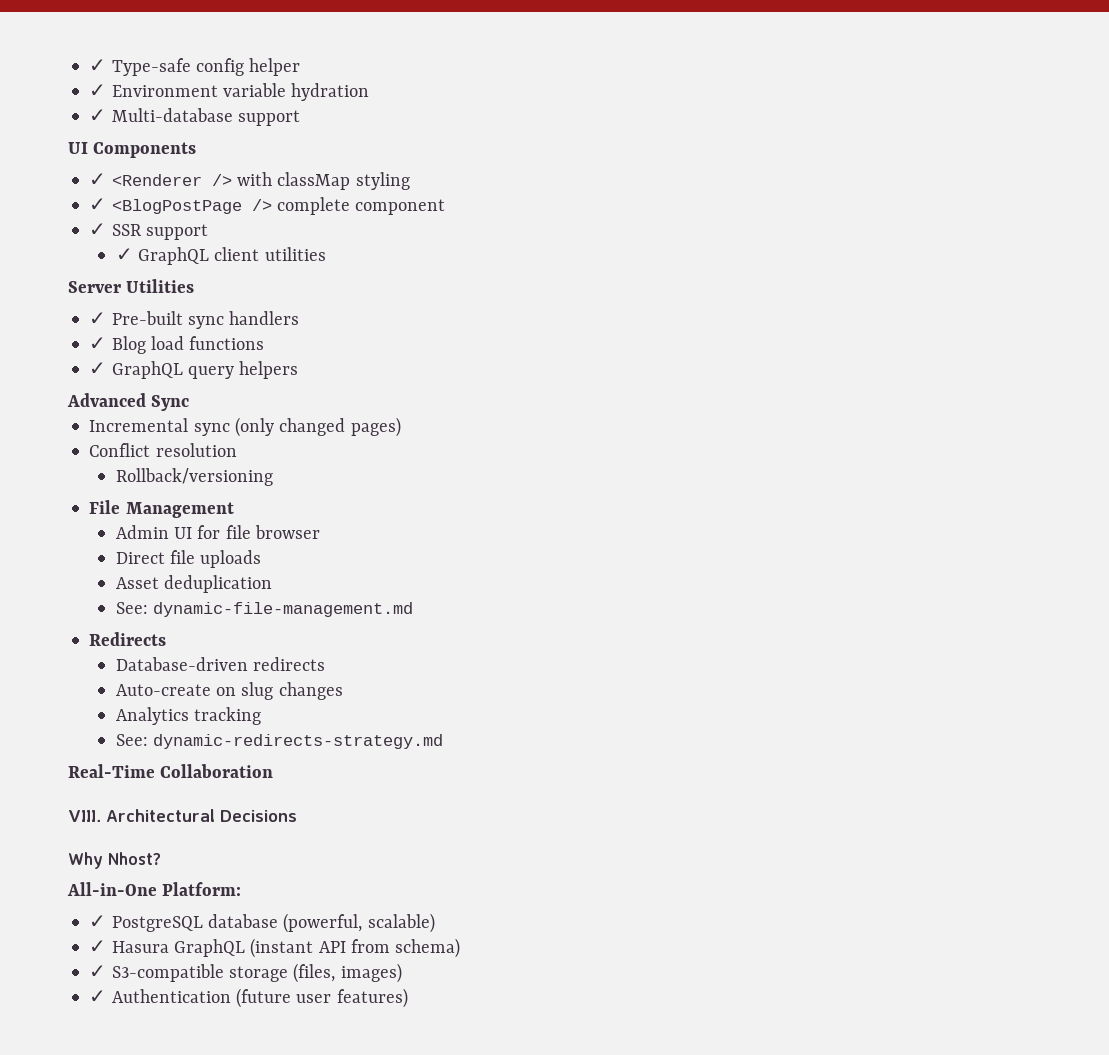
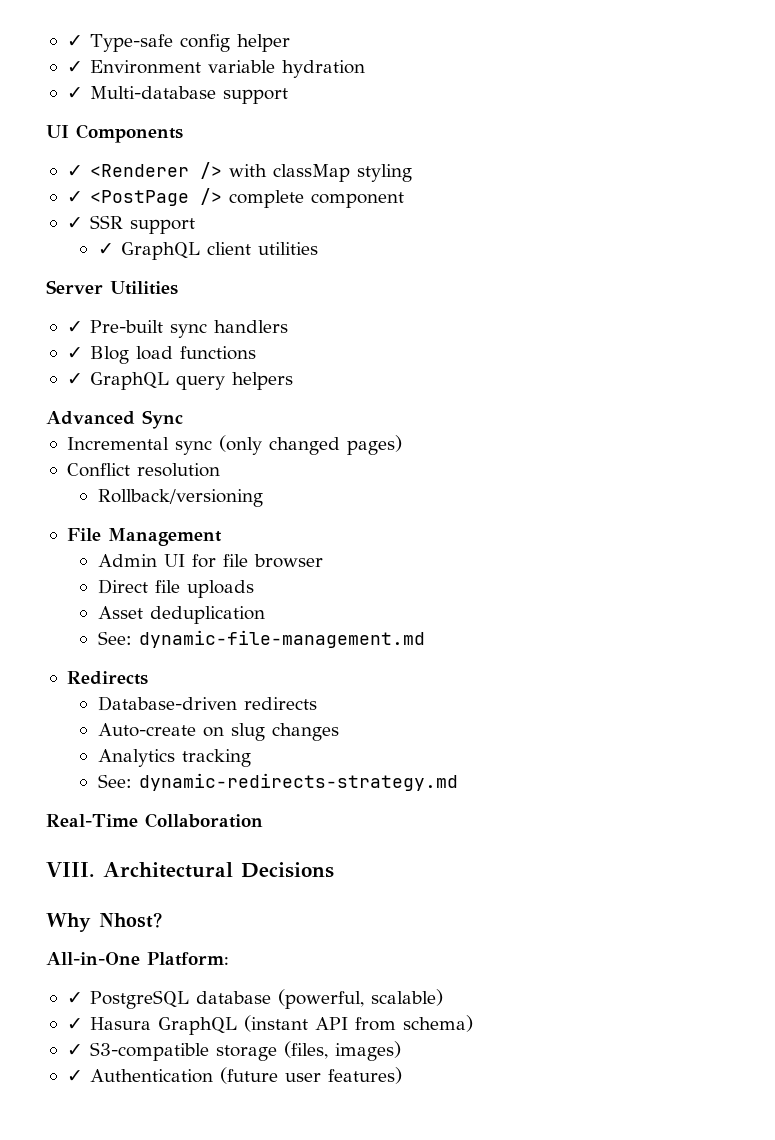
[111,199,242,214] <BlogPostPage -> [89,190,189,206] <PostPage

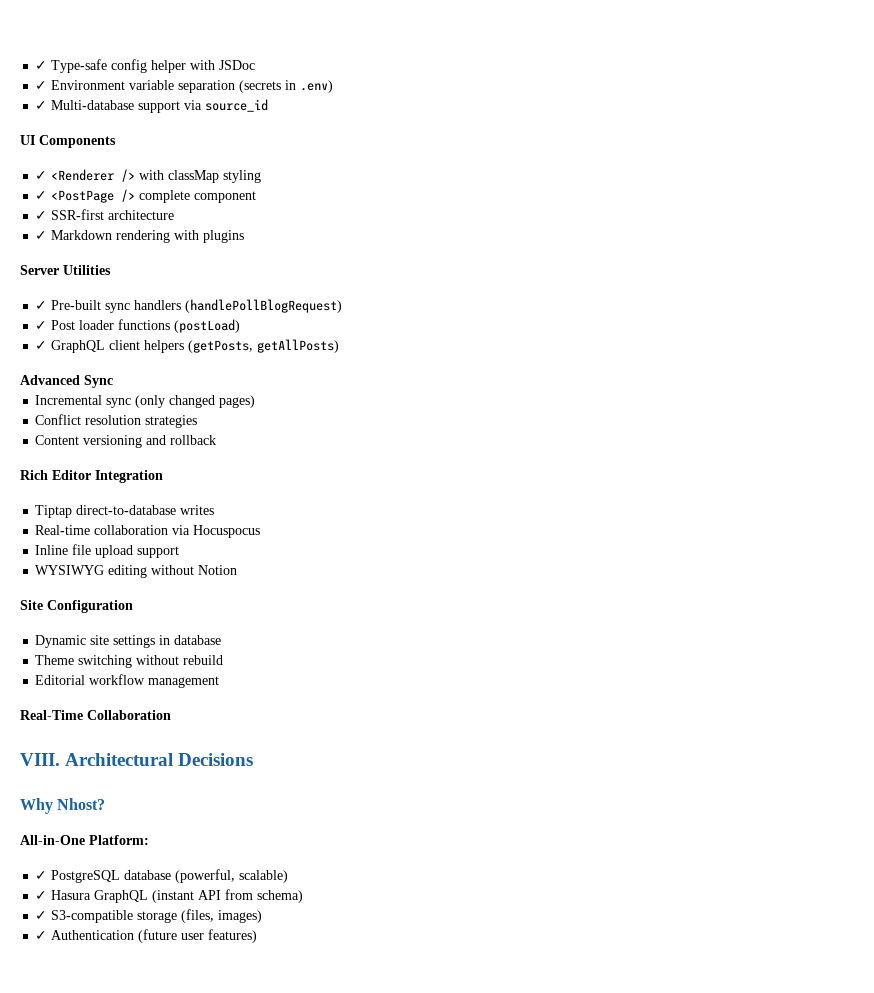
(290, 43) none -> [190,60,256,70] with JSDoc
[281,60,365,78] hydration -> [178,80,334,93] separation (secrets in .env)
(288, 96) none -> [184,99,269,112] via source_id
[89,215,195,234] [97,242,318,260] SSR support // ✓ GraphQL client utilities -> [51,209,175,220] [35,230,245,243] SSR-first architecture // ✓ Markdown rendering with plugins
[66,346,173,364] // ✓ Blog load -> [185,299,343,313] [35,320,115,330] (handlePollBlogRequest) // ✓ Post loader
[66,372,225,390] // ✓ GraphQL query -> [174,319,241,333] [35,340,141,353] (postLoad) // ✓ GraphQL client
(293, 381) none -> [188,339,340,353] (getPosts, getAllPosts)
[97,489,263,507] [66,528,222,546] [97,554,323,568] [97,579,254,598] [97,606,265,624] [97,630,425,648] [66,671,148,685] [97,696,317,711] [97,723,339,741] [97,749,251,767] [97,773,458,791] // Rollback/versioning // File Management // Admin UI for file browser // Direct file uploads // Asset deduplication // See: dynamic-file-management.md // Redirects // Database-driven redirects // Auto-create on slug changes // Analytics tracking // See: dynamic-redirects-strategy.md -> [145,415,198,428] [35,435,217,448] [20,470,163,483] [35,505,215,518] [35,525,261,538] [35,544,180,558] [35,565,238,578] [20,600,133,613] [35,635,222,648] [35,655,224,668] [35,674,220,688] strategies // Content versioning and rollback // Rich Editor Integration // Tiptap direct-to-database writes // Real-time collaboration via Hocuspocus // Inline file upload support // WYSIWYG editing without Notion // Site Configuration // Dynamic site settings in database // Theme switching without rebuild // Editorial workflow management

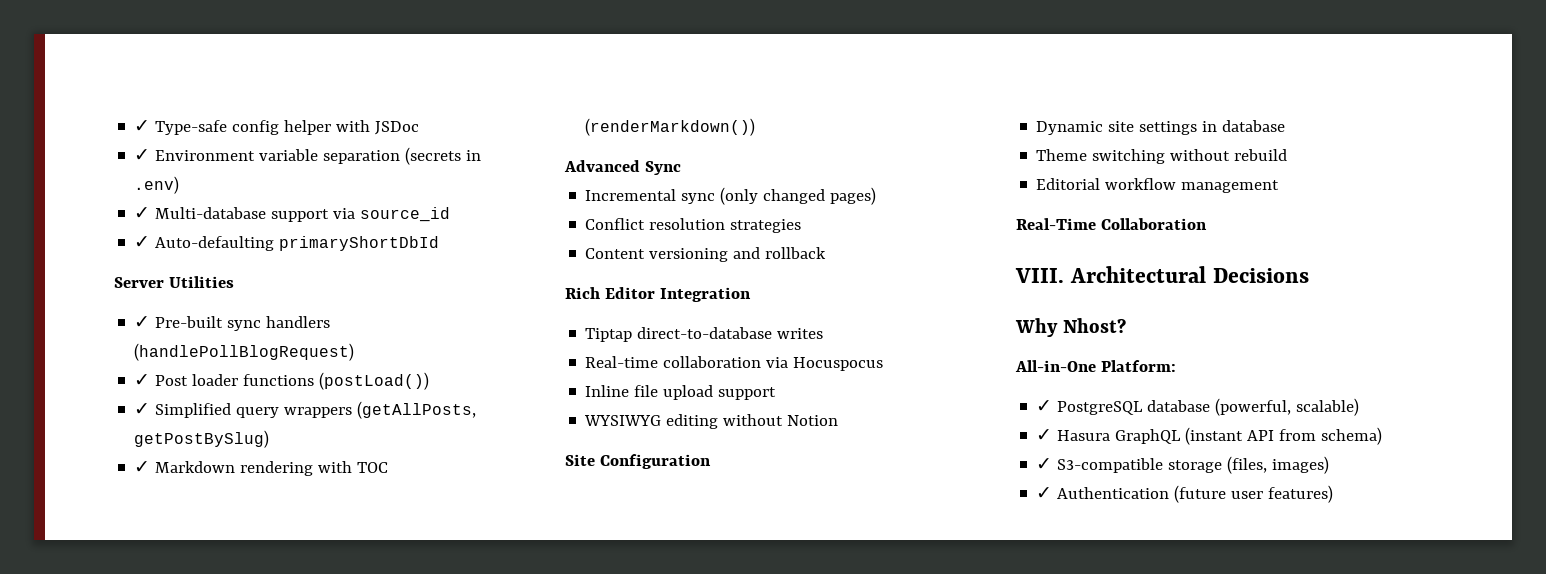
[20,135,116,148] [35,169,262,183] [35,189,257,203] [35,209,175,220] [35,230,245,243] // UI Components // ✓ <Renderer /> with classMap styling // ✓ <PostPage /> complete component // ✓ SSR-first architecture // ✓ Markdown rendering with plugins -> [134,236,440,251] // ✓ Auto-defaulting primaryShortDbId
[174,319,241,333] [35,339,340,353] (postLoad) // ✓ GraphQL client helpers (getPosts, getAllPosts) -> [319,372,430,390] [134,401,477,419] [134,430,270,448] [134,461,389,476] [585,118,756,136] (postLoad()) // ✓ Simplified query wrappers (getAllPosts, getPostBySlug) // ✓ Markdown rendering with TOC (renderMarkdown())

